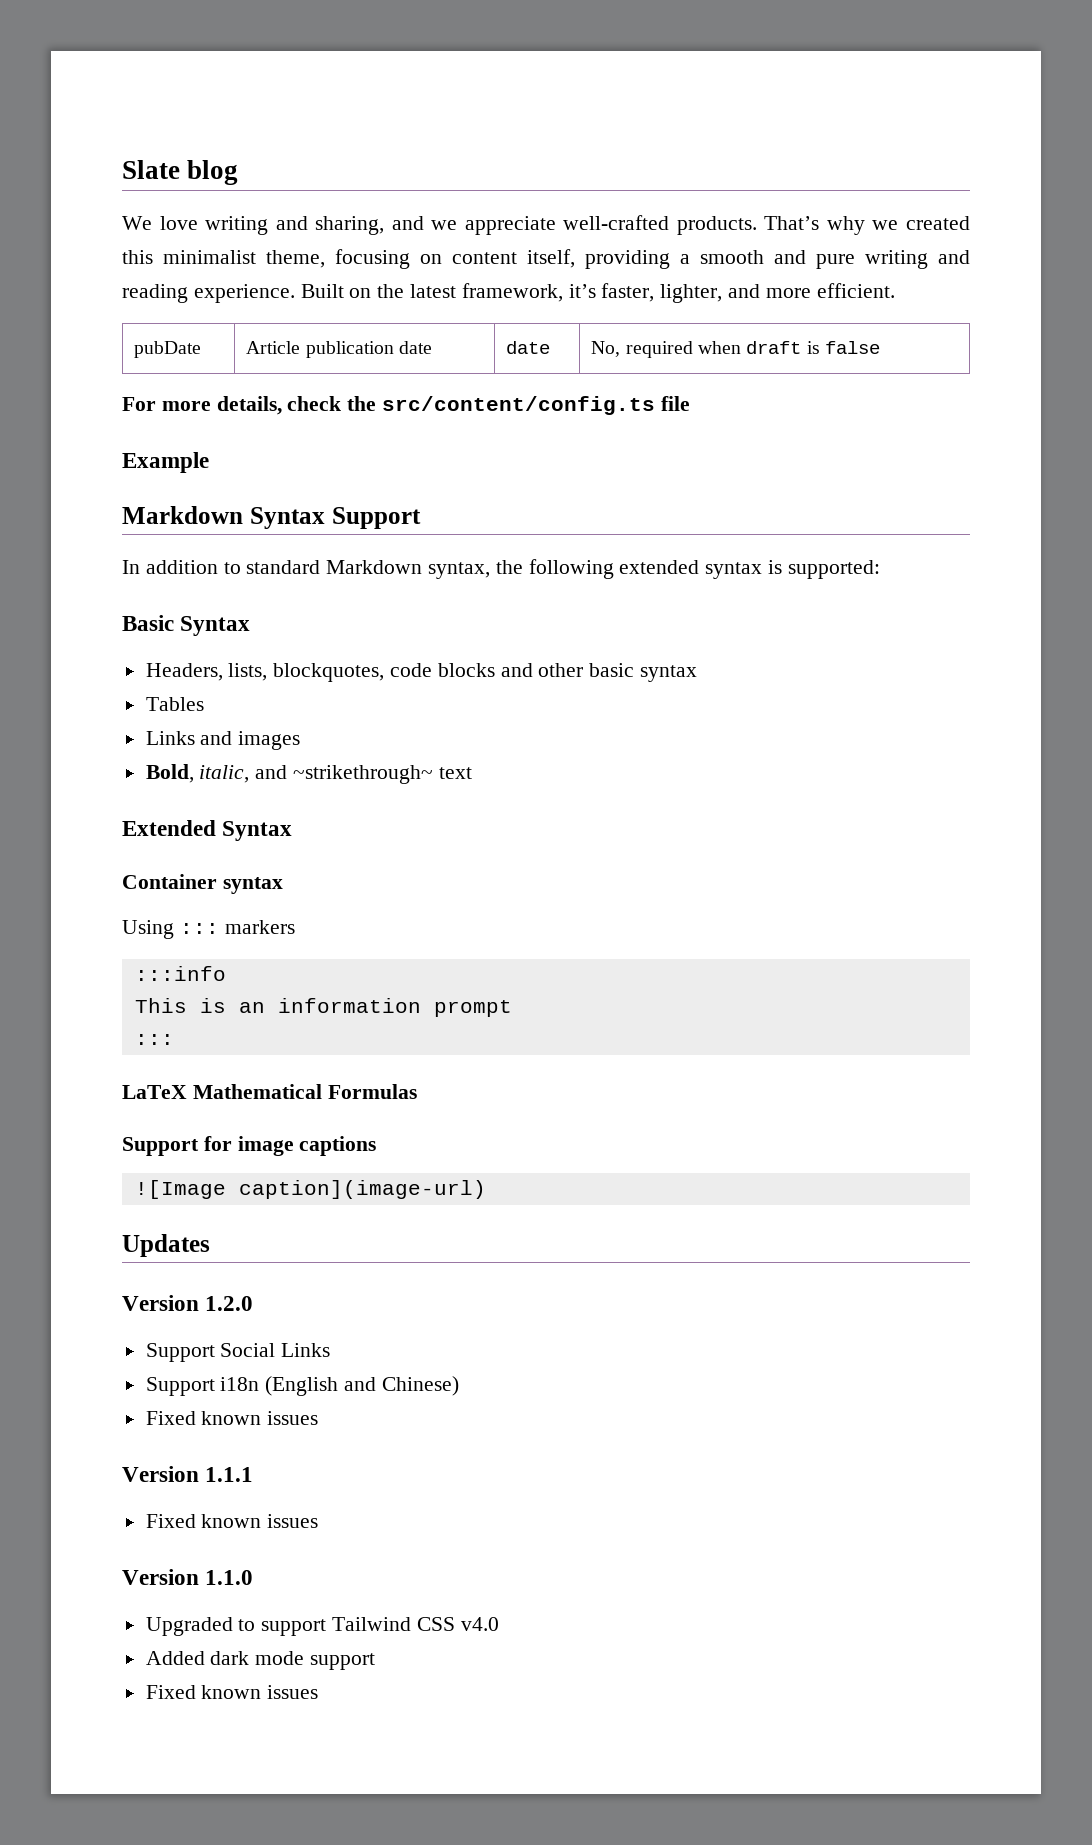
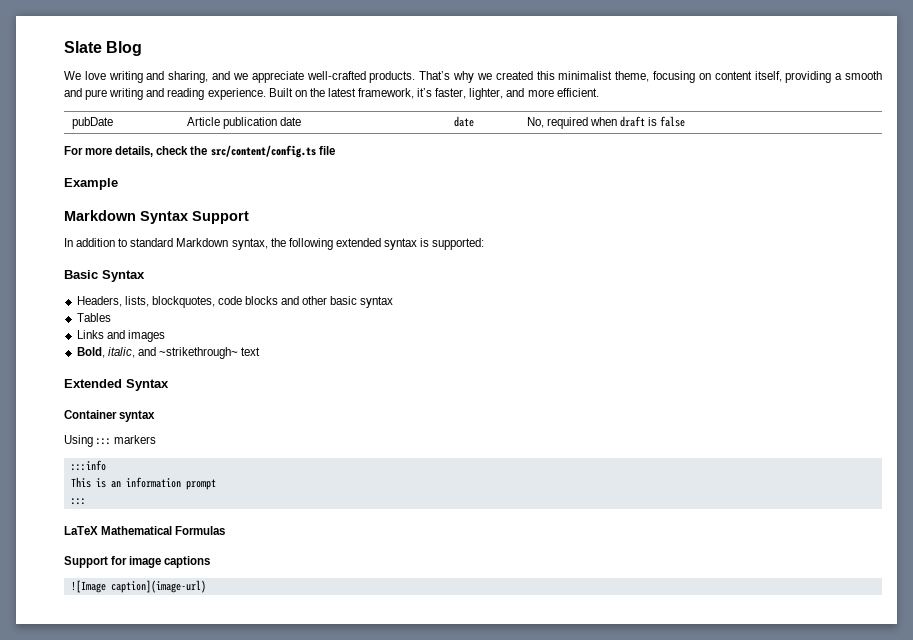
[187,160,239,185] blog -> [106,41,143,56] Blog
[122,1234,210,1257] [122,1295,254,1311] [145,1343,331,1362] [145,1376,459,1396] [145,1411,319,1425] [122,1466,254,1482] [145,1514,319,1528] [122,1569,254,1585] [145,1617,499,1636] [145,1651,376,1670] [145,1685,319,1699] // Updates // Version 1.2.0 // Support Social Links // Support i18n (English and Chinese) // Fixed known issues // Version 1.1.1 // Fixed known issues // Version 1.1.0 // Upgraded to support Tailwind CSS v4.0 // Added dark mode support // Fixed known issues -> (206, 586) none

